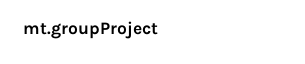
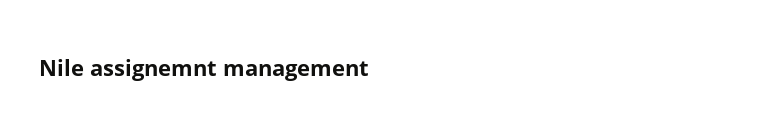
[23,21,158,39] mt.groupProject -> [39,59,369,81] Nile assignemnt management

